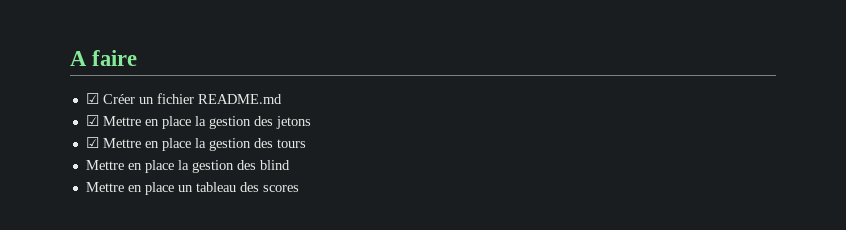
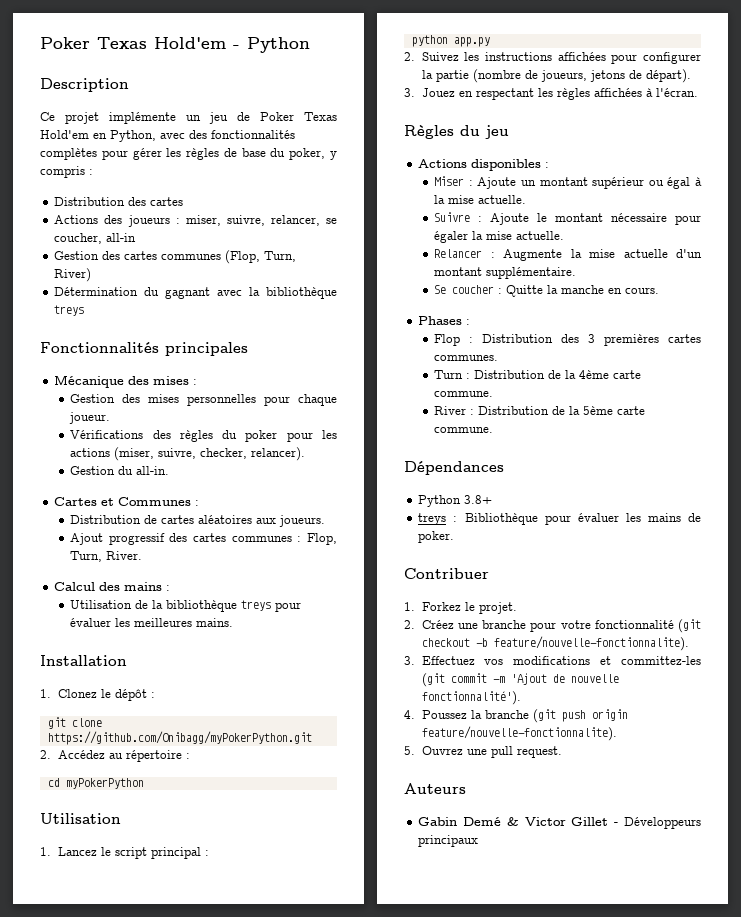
[70,50,138,66] [85,93,282,104] [85,115,311,129] [85,137,306,151] [85,160,290,173] [85,182,299,195] A faire // ☑ Créer un fichier README.md // ☑ Mettre en place la gestion des jetons // ☑ Mettre en place la gestion des tours // Mettre en place la gestion des blind // Mettre en place un tableau des scores -> [40,37,310,53] [40,78,129,92] [40,112,337,124] [40,130,295,142] [40,148,337,160] [40,166,93,178] [54,197,184,206] [54,215,337,227] [54,233,137,244] [54,250,297,264] [54,268,92,282] [54,287,337,299] [54,305,85,316] [40,342,248,356] [54,375,198,388] [70,394,337,406] [69,412,111,424] [70,430,338,442] [70,447,306,461] [70,466,170,475] [54,497,200,506] [70,515,326,527] [70,533,337,545] [70,551,143,562] [54,582,171,591] [70,600,302,612] [70,618,234,627] [40,655,127,666] [40,689,155,701] [47,717,102,729] [47,731,312,745] [40,750,190,762] [47,778,144,789] [40,813,121,824] [40,847,209,859] [411,35,490,47] [404,52,701,64] [421,69,691,83] [404,88,698,100] [404,125,509,139] [418,159,550,171] [434,176,702,189] [434,195,527,204] [434,212,701,225] [434,231,565,243] [434,249,702,261] [434,267,577,279] [434,285,660,297] [418,316,471,325] [434,334,701,346] [434,355,499,361] [434,370,642,379] [434,391,494,397] [434,406,646,415] [434,427,494,433] [404,461,504,475] [418,495,493,507] [418,513,701,525] [418,531,455,543] [404,568,489,579] [404,602,517,614] [404,619,701,633] [421,636,689,651] [404,656,701,665] [421,673,619,687] [421,691,521,705] [404,709,628,723] [421,726,617,741] [404,746,562,758] [404,783,466,794] [418,817,701,829] [418,835,479,847] Poker Texas Hold'em - Python // Description // Ce projet implémente un jeu de Poker Texas Hold'em en Python, avec des fonctionnalités complètes pour gérer les règles de base du poker, y compris : // Distribution des cartes // Actions des joueurs : miser, suivre, relancer, se coucher, all-in // Gestion des cartes communes (Flop, Turn, River) // Détermination du gagnant avec la bibliothèque treys // Fonctionnalités principales // Mécanique des mises : // Gestion des mises personnelles pour chaque joueur. // Vérifications des règles du poker pour les actions (miser, suivre, checker, relancer). // Gestion du all-in. // Cartes et Communes : // Distribution de cartes aléatoires aux joueurs. // Ajout progressif des cartes communes : Flop, Turn, River. // Calcul des mains : // Utilisation de la bibliothèque treys pour évaluer les meilleures mains. // Installation // 1. Clonez le dépôt : // git clone https://github.com/Onibagg/myPokerPython.git // 2. Accédez au répertoire : // cd myPokerPython // Utilisation // 1. Lancez le script principal : // python app.py // 2. Suivez les instructions affichées pour configurer la partie (nombre de joueurs, jetons de départ). // 3. Jouez en respectant les règles affichées à l'écran. // Règles du jeu // Actions disponibles : // Miser : Ajoute un montant supérieur ou égal à la mise actuelle. // Suivre : Ajoute le montant nécessaire pour égaler la mise actuelle. // Relancer : Augmente la mise actuelle d'un montant supplémentaire. // Se coucher : Quitte la manche en cours. // Phases : // Flop : Distribution des 3 premières cartes communes. // Turn : Distribution de la 4ème carte commune. // River : Distribution de la 5ème carte commune. // Dépendances // Python 3.8+ // treys : Bibliothèque pour évaluer les mains de poker. // Contribuer // 1. Forkez le projet. // 2. Créez une branche pour votre fonctionnalité (git checkout -b feature/nouvelle-fonctionnalite). // 3. Effectuez vos modifications et committez-les (git commit -m 'Ajout de nouvelle fonctionnalité'). // 4. Poussez la branche (git push origin feature/nouvelle-fonctionnalite). // 5. Ouvrez une pull request. // Auteurs // Gabin Demé & Victor Gillet - Développeurs principaux

